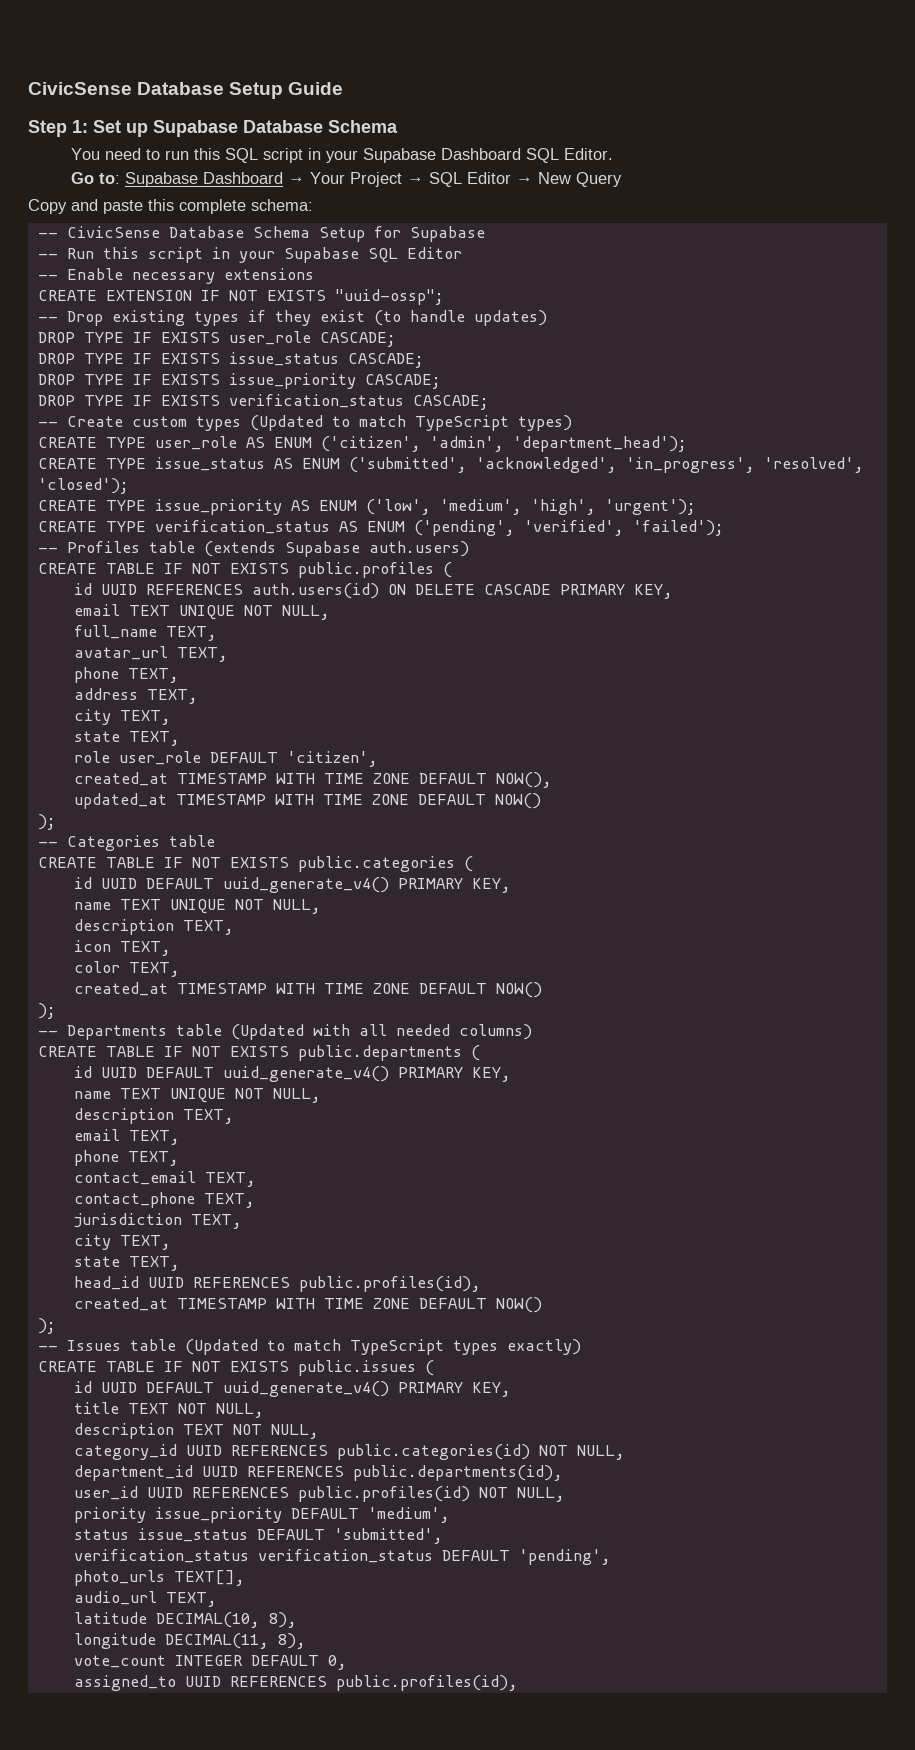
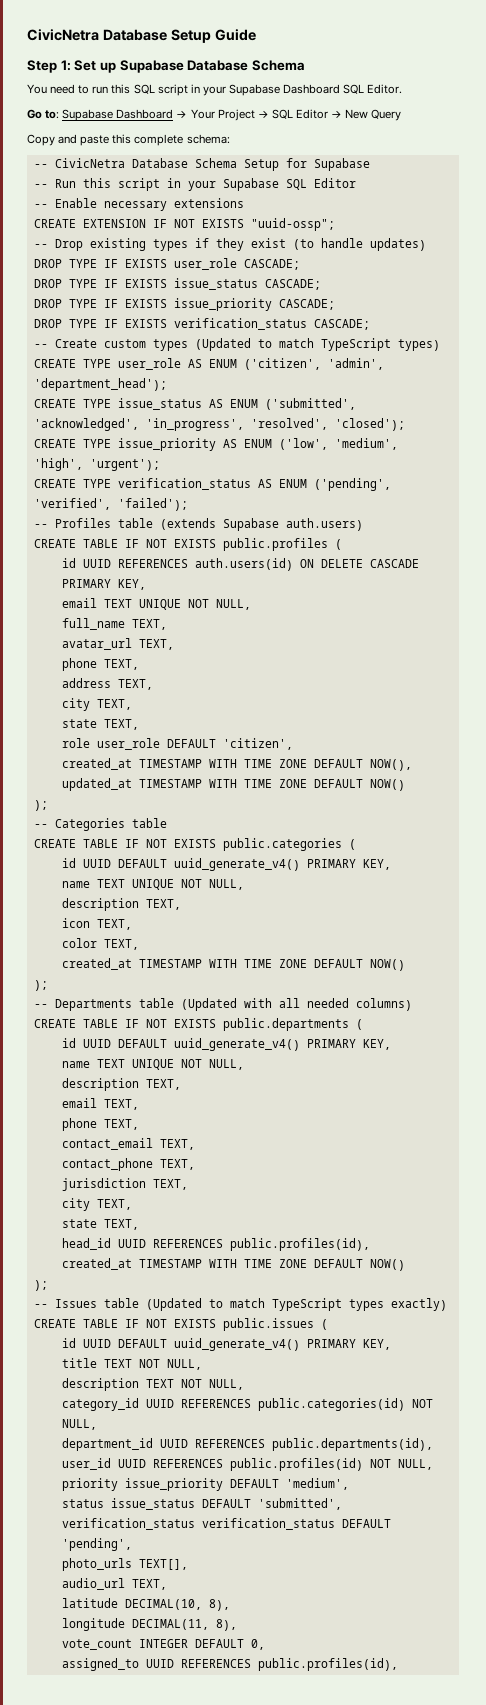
[28,82,132,95] CivicSense -> [27,29,99,41] CivicNetra
[66,226,160,238] CivicSense -> [54,158,125,168] CivicNetra

